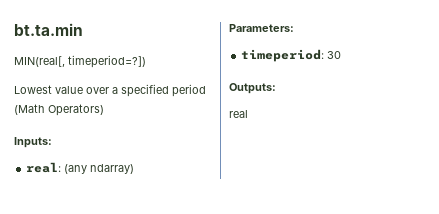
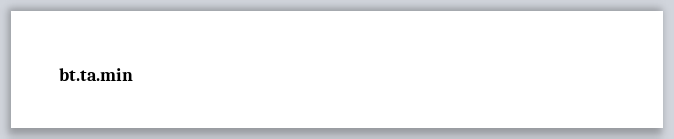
[14,55,146,68] [14,84,206,97] [14,104,104,116] [14,137,52,148] [26,162,135,174] [229,24,294,32] [241,49,342,62] [229,83,276,94] [229,110,248,118] // MIN(real[, timeperiod=?]) // Lowest value over a specified period (Math Operators) // Inputs: // real: (any ndarray) // Parameters: // timeperiod: 30 // Outputs: // real -> (133, 74) none

